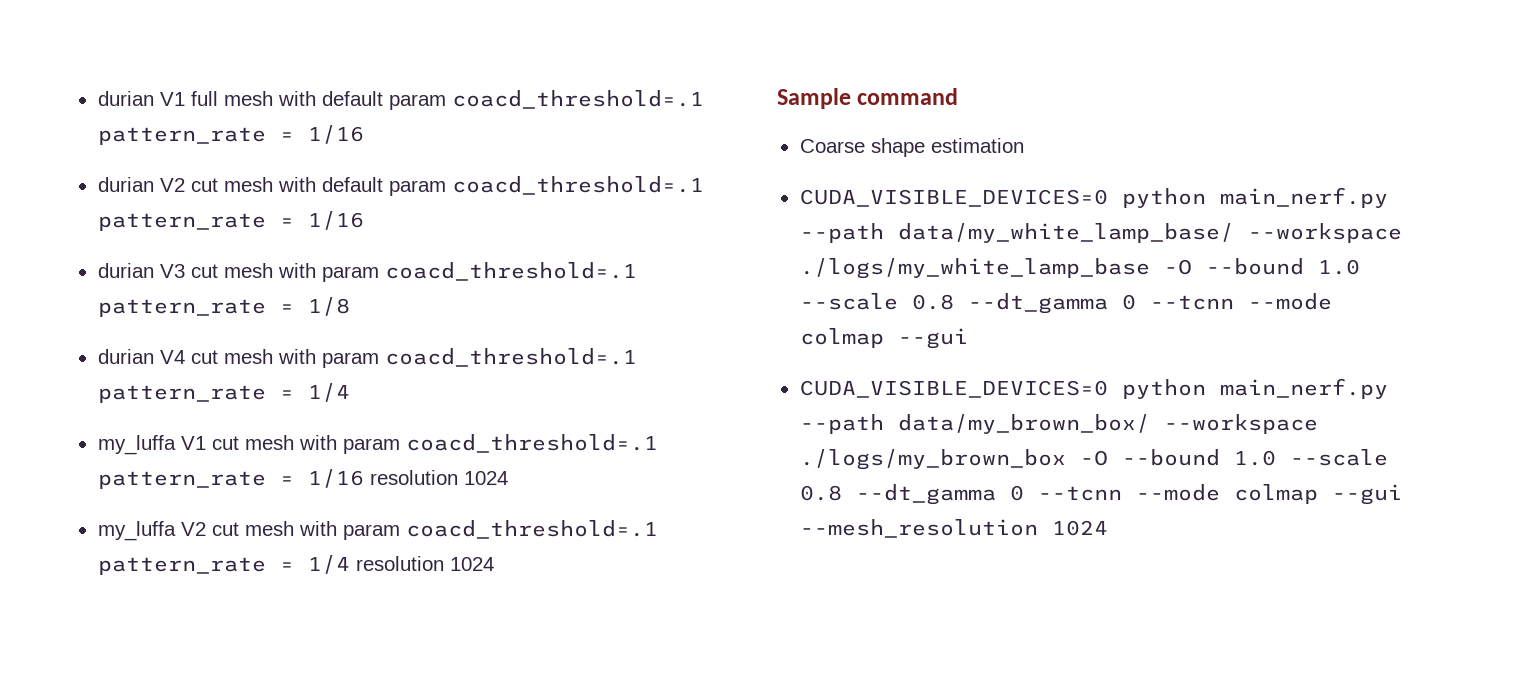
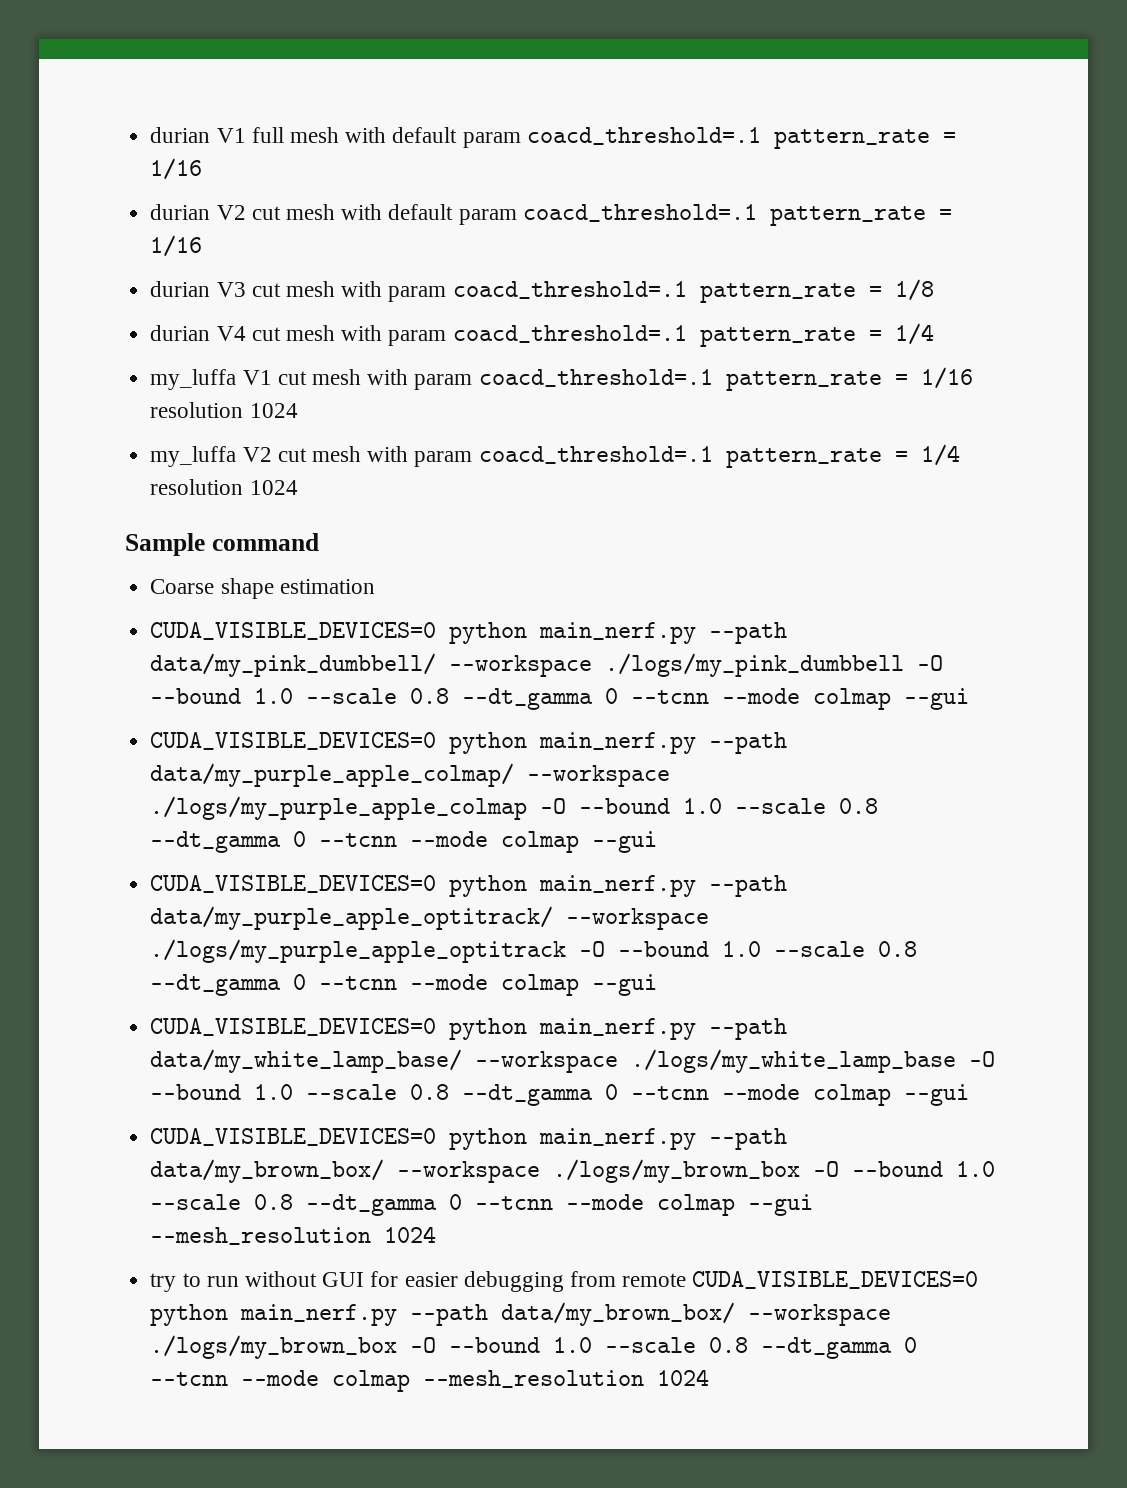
(1024, 145) none -> [150,622,788,644] [150,653,944,677] [150,688,970,710] [150,732,788,754] [150,763,671,787] [150,796,879,820] [150,831,658,853] [150,875,788,897] [150,906,710,930] [150,939,918,963] [150,974,658,996] // CUDA_VISIBLE_DEVICES=0 python main_nerf.py --path data/my_pink_dumbbell/ --workspace ./logs/my_pink_dumbbell -O --bound 1.0 --scale 0.8 --dt_gamma 0 --tcnn --mode colmap --gui // CUDA_VISIBLE_DEVICES=0 python main_nerf.py --path data/my_purple_apple_colmap/ --workspace ./logs/my_purple_apple_colmap -O --bound 1.0 --scale 0.8 --dt_gamma 0 --tcnn --mode colmap --gui // CUDA_VISIBLE_DEVICES=0 python main_nerf.py --path data/my_purple_apple_optitrack/ --workspace ./logs/my_purple_apple_optitrack -O --bound 1.0 --scale 0.8 --dt_gamma 0 --tcnn --mode colmap --gui
(1108, 528) none -> [150,1271,979,1292] [150,1302,892,1326] [150,1335,918,1359] [150,1369,710,1392] // try to run without GUI for easier debugging from remote CUDA_VISIBLE_DEVICES=0 python main_nerf.py --path data/my_brown_box/ --workspace ./logs/my_brown_box -O --bound 1.0 --scale 0.8 --dt_gamma 0 --tcnn --mode colmap --mesh_resolution 1024

